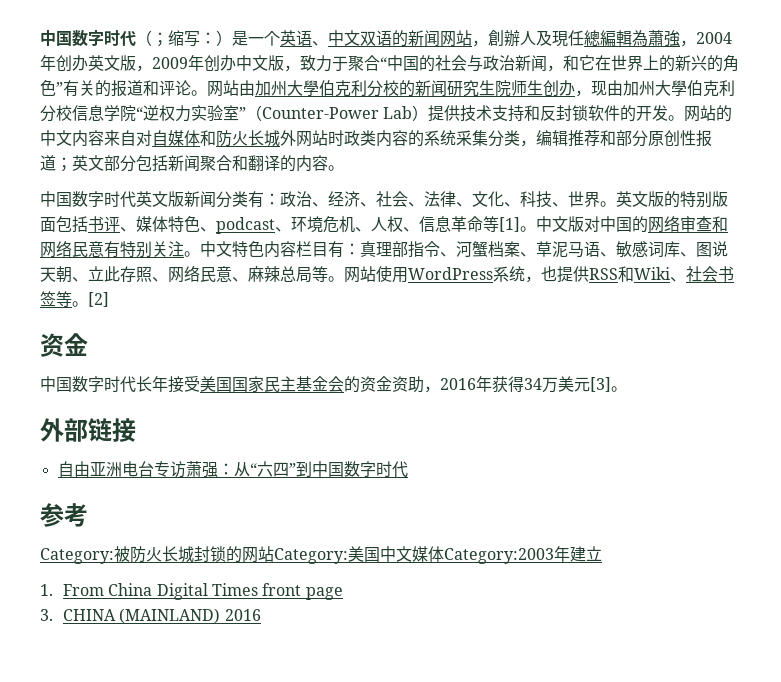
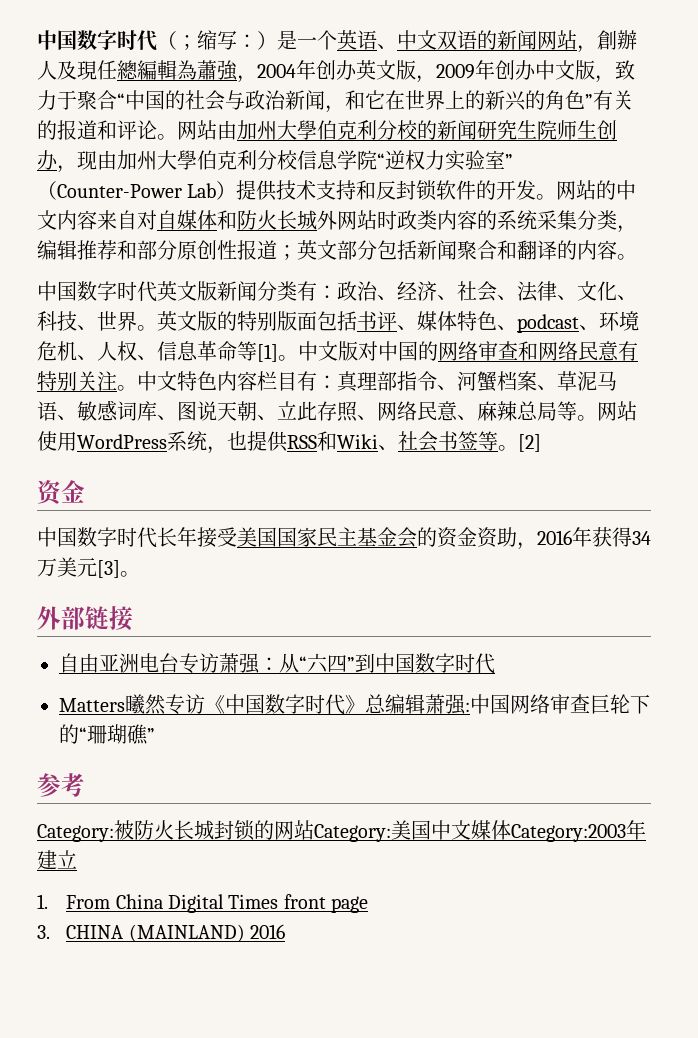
(408, 469) none -> [59,694,650,715] [59,724,155,745] // Matters曦然专访《中国数字时代》总编辑萧强:中国网络审查巨轮下的“珊瑚礁”

